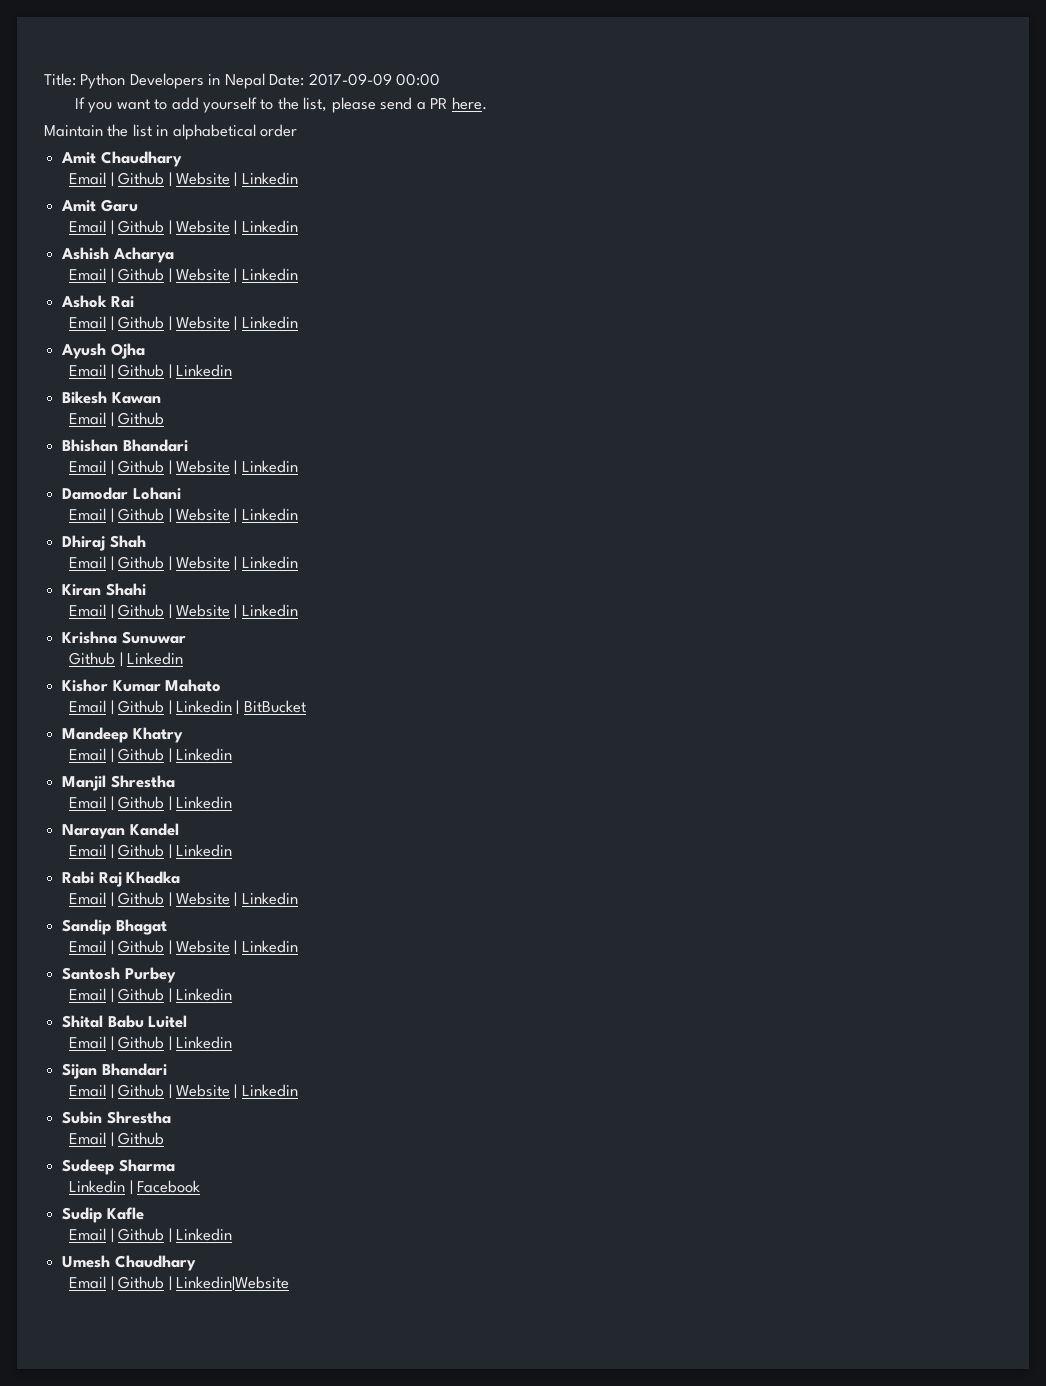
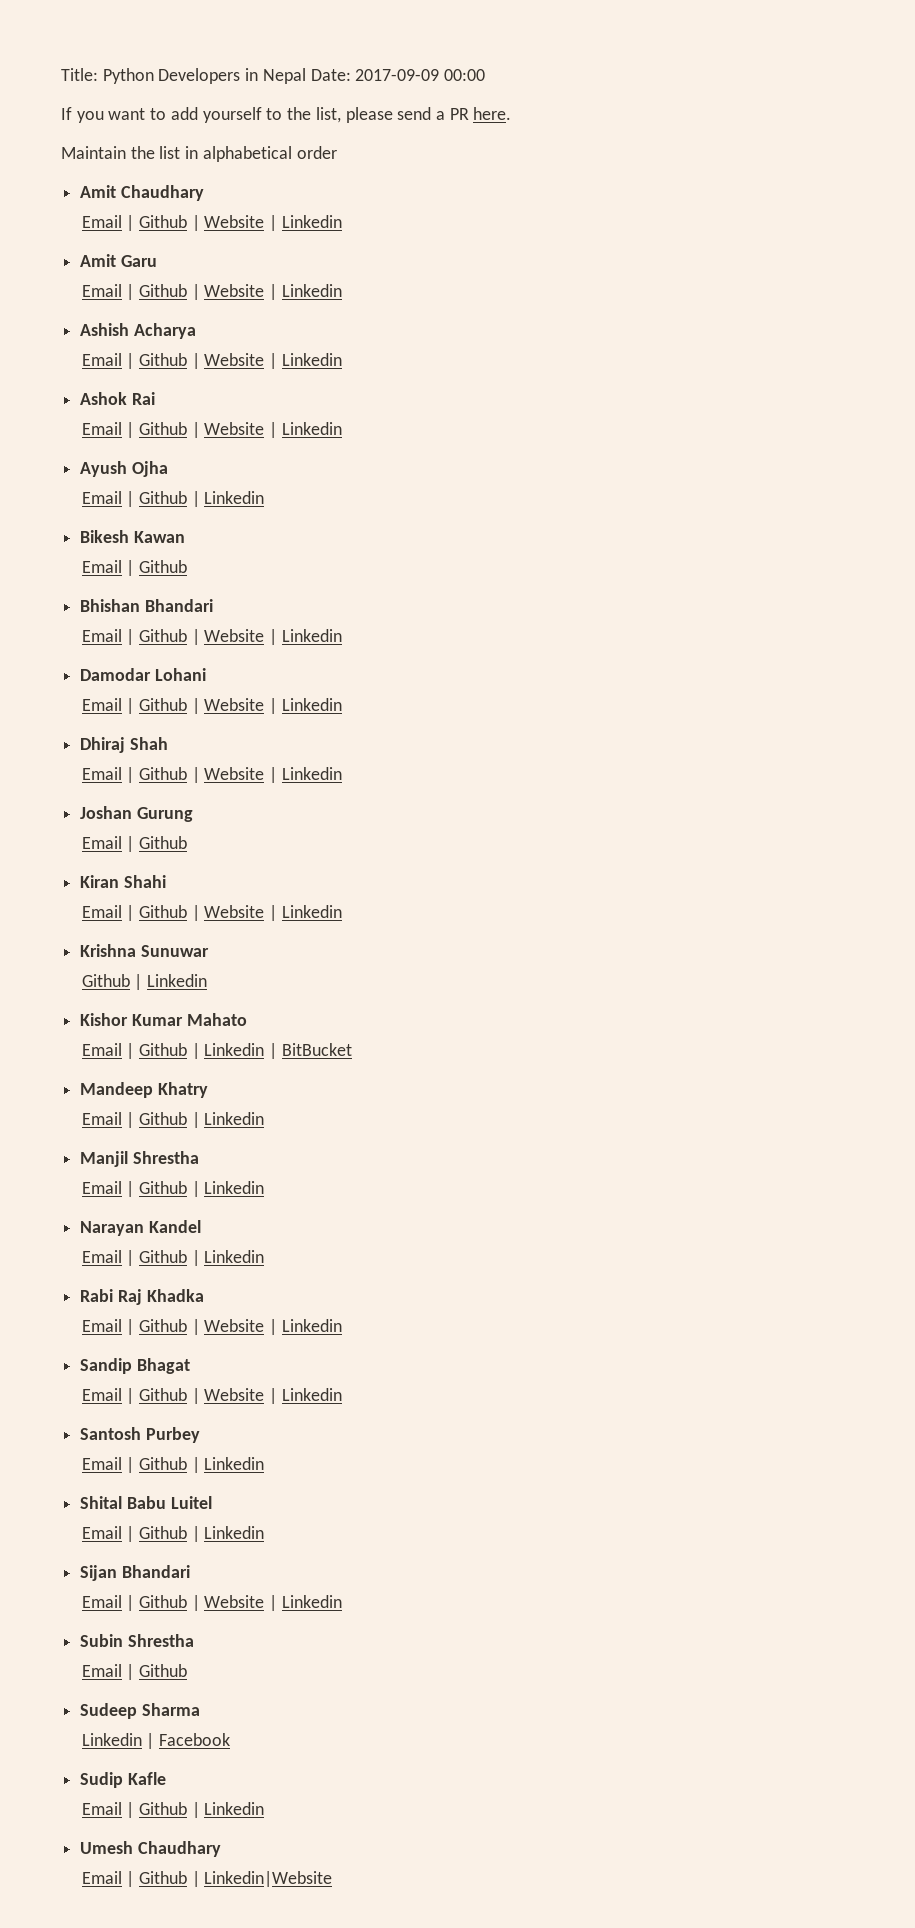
(298, 562) none -> [80,806,193,822] [81,836,187,852] // Joshan Gurung // Email | Github

